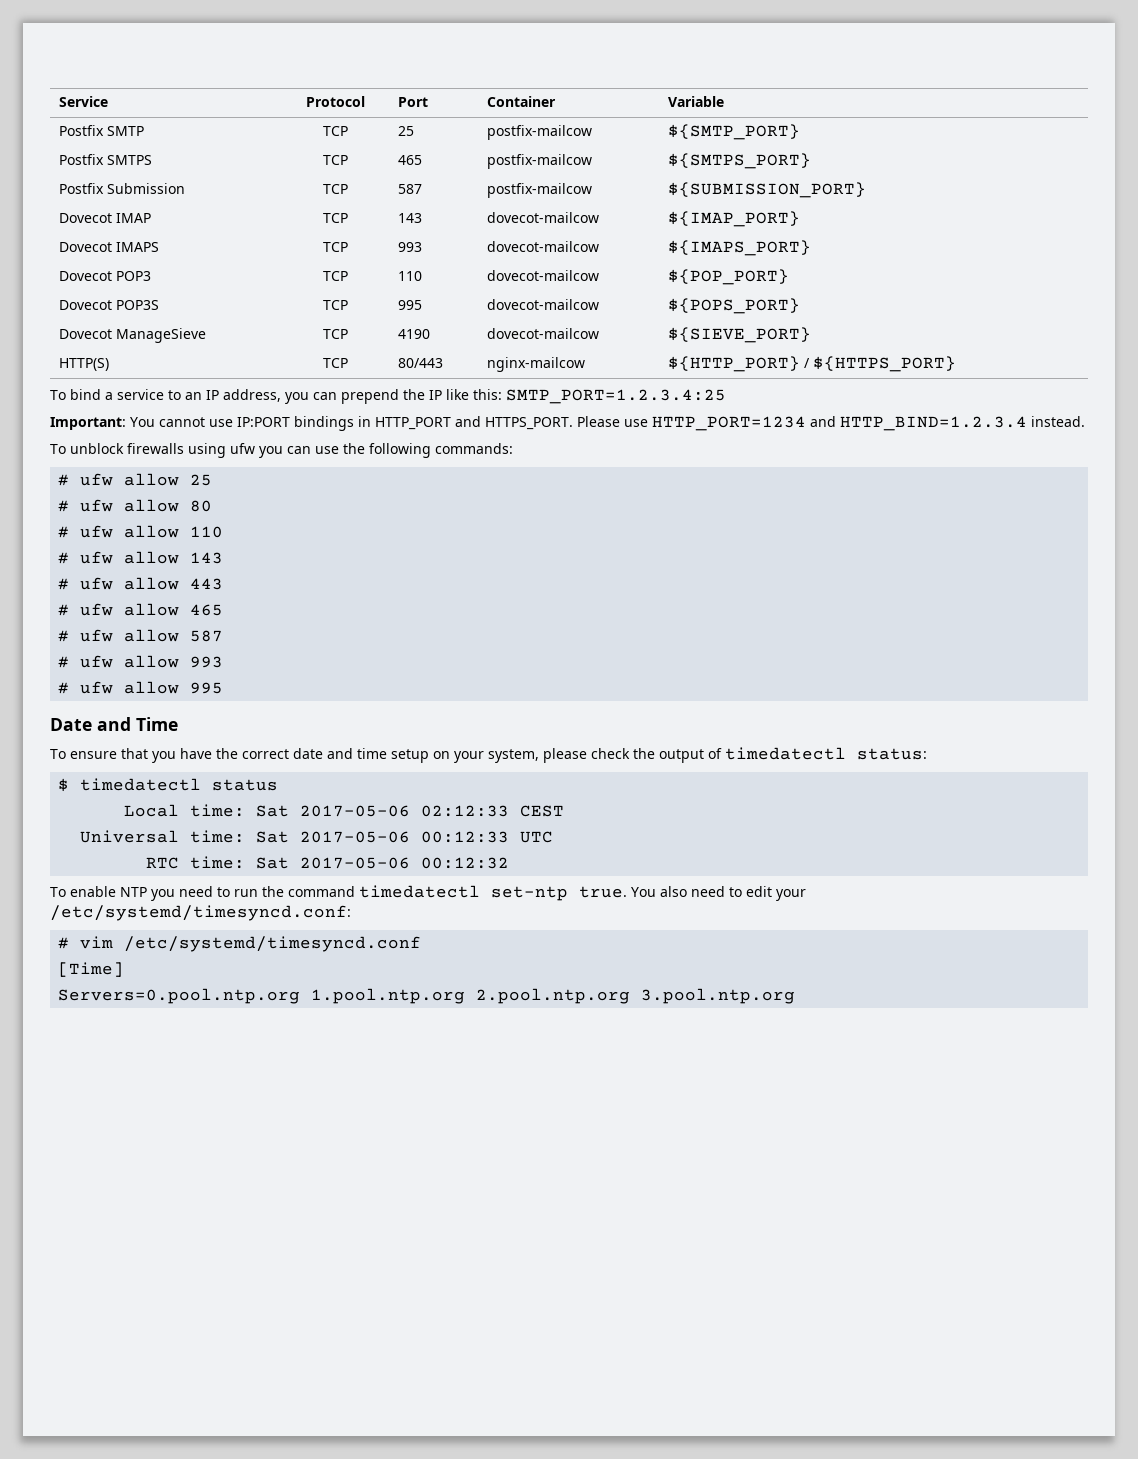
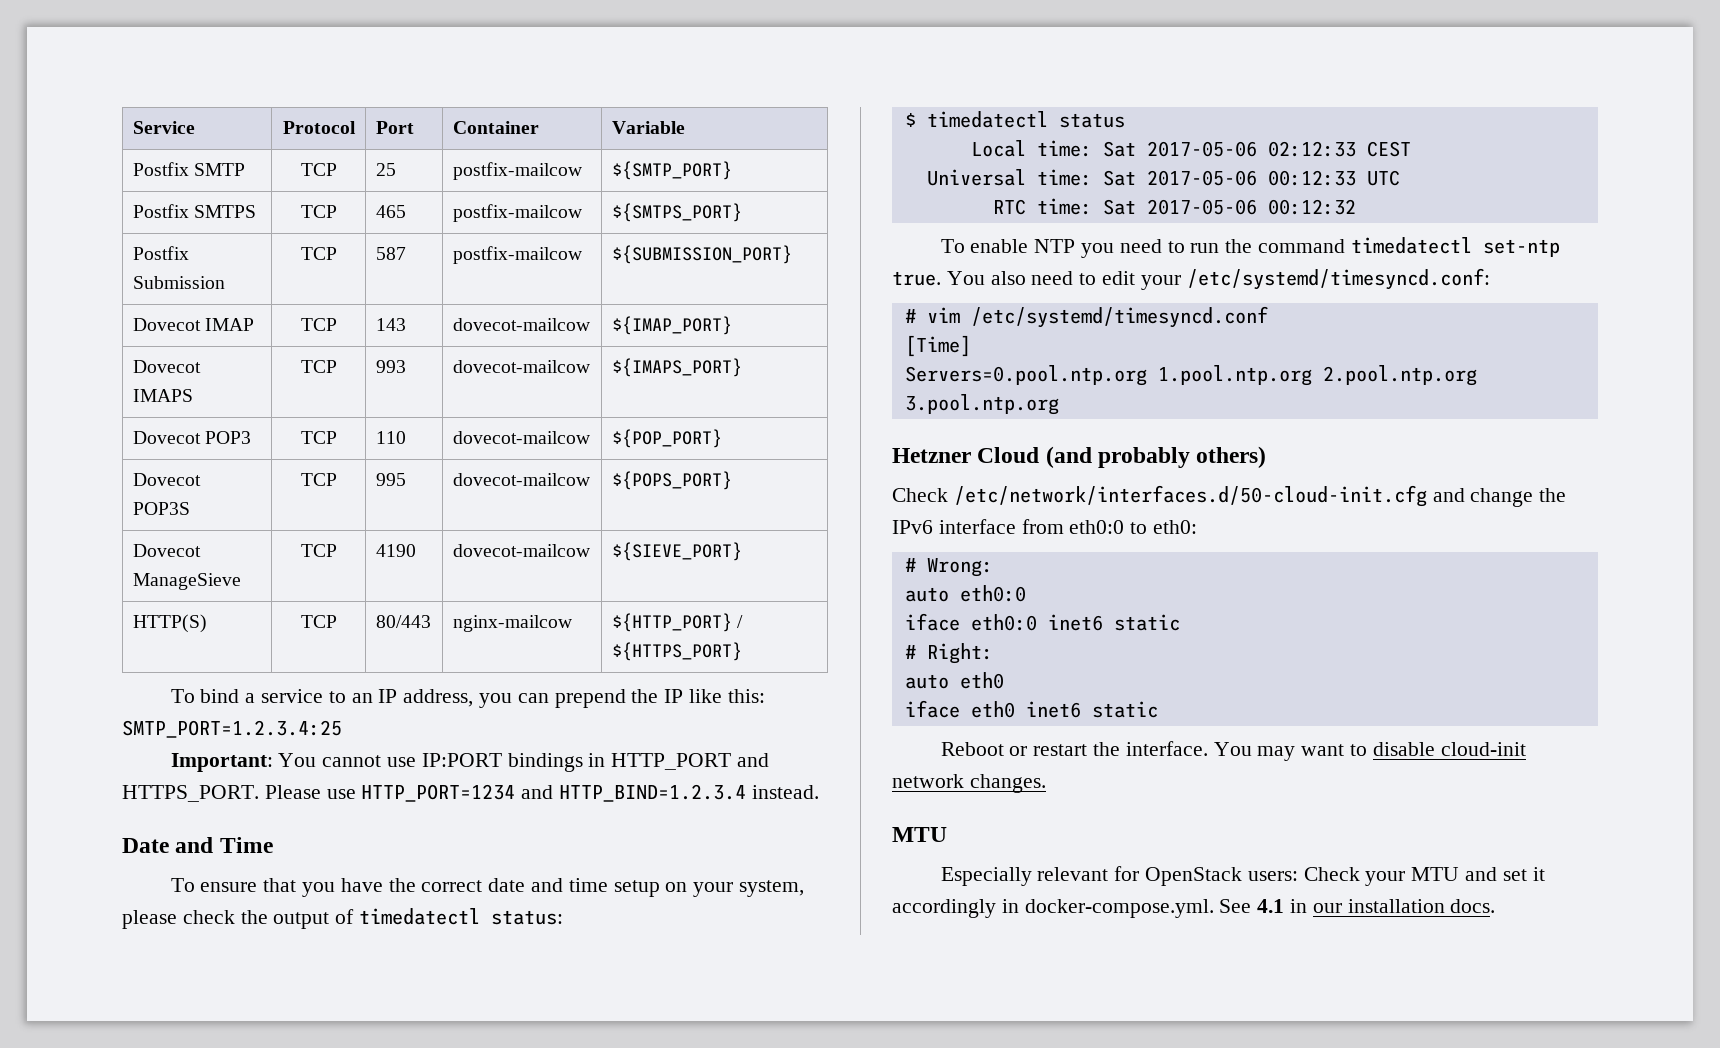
[50,443,513,458] [58,473,213,486] [58,499,213,512] [58,525,224,538] [58,551,224,564] [58,577,224,590] [58,603,224,616] [58,629,224,642] [58,655,224,668] [58,681,224,694] // To unblock firewalls using ufw you can use the following commands: // # ufw allow 25 // # ufw allow 80 // # ufw allow 110 // # ufw allow 143 // # ufw allow 443 // # ufw allow 465 // # ufw allow 587 // # ufw allow 993 // # ufw allow 995 -> (819, 792) none
(796, 996) none -> [892,446,1267,468] [892,485,1567,507] [892,519,1198,534] [904,558,993,577] [904,585,1026,602] [904,613,1180,631] [904,643,993,664] [904,672,1004,689] [904,700,1158,718] [940,741,1526,761] [892,774,1046,793] [892,827,947,842] [940,866,1545,886] [892,899,1496,918] // Hetzner Cloud (and probably others) // Check /etc/network/interfaces.d/50-cloud-init.cfg and change the IPv6 interface from eth0:0 to eth0: // # Wrong: // auto eth0:0 // iface eth0:0 inet6 static // # Right: // auto eth0 // iface eth0 inet6 static // Reboot or restart the interface. You may want to disable cloud-init network changes. // MTU // Especially relevant for OpenStack users: Check your MTU and set it accordingly in docker-compose.yml. See 4.1 in our installation docs.

